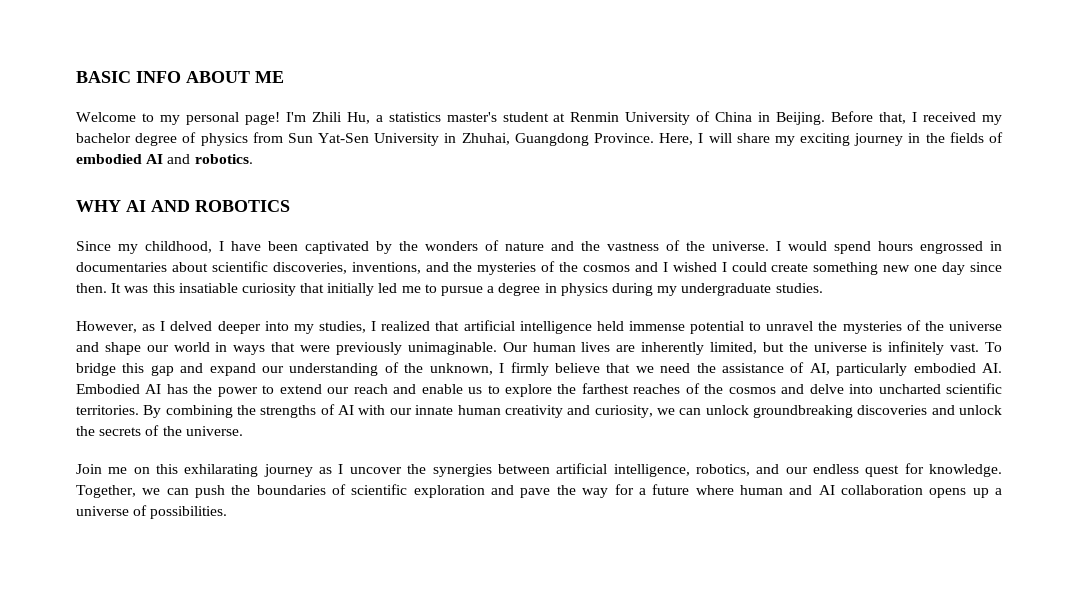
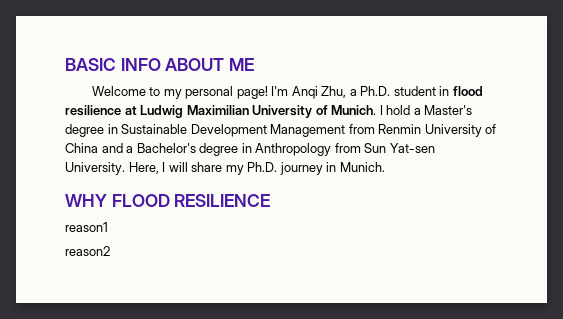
[311,111,1002,125] [76,132,654,146] Zhili Hu, a statistics master's student at Renmin University of China in Beijing. Before that, I received my bachelor degree of physics from Sun Yat-Sen University in Zhuhai, Guangdong Province. -> [291,86,483,99] [65,105,473,118] [65,124,497,137] [65,143,435,156] [65,162,125,175] Anqi Zhu, a Ph.D. student in flood resilience at Ludwig Maximilian University of Munich. I hold a Master's degree in Sustainable Development Management from Renmin University of China and a Bachelor's degree in Anthropology from Sun Yat-sen University.
[800,133,851,146] exciting -> [247,162,278,172] Ph.D.
[925,132,1003,143] [76,154,253,164] [76,200,290,212] [76,240,1002,254] [76,261,1003,275] [76,283,823,296] [76,320,1002,334] [76,341,1003,355] [76,362,1002,376] [76,383,1003,397] [76,404,1003,418] [76,425,243,436] [76,463,1003,477] [76,484,1002,498] [76,505,228,519] the fields of embodied AI and robotics. // WHY AI AND ROBOTICS // Since my childhood, I have been captivated by the wonders of nature and the vastness of the universe. I would spend hours engrossed in documentaries about scientific discoveries, inventions, and the mysteries of the cosmos and I wished I could create something new one day since then. It was this insatiable curiosity that initially led me to pursue a degree in physics during my undergraduate studies. // However, as I delved deeper into my studies, I realized that artificial intelligence held immense potential to unravel the mysteries of the universe and shape our world in ways that were previously unimaginable. Our human lives are inherently limited, but the universe is infinitely vast. To bridge this gap and expand our understanding of the unknown, I firmly believe that we need the assistance of AI, particularly embodied AI. Embodied AI has the power to extend our reach and enable us to explore the farthest reaches of the cosmos and delve into uncharted scientific territories. By combining the strengths of AI with our innate human creativity and curiosity, we can unlock groundbreaking discoveries and unlock the secrets of the universe. // Join me on this exhilarating journey as I uncover the synergies between artificial intelligence, robotics, and our endless quest for knowledge. Together, we can push the boundaries of scientific exploration and pave the way for a future where human and AI collaboration opens up a universe of possibilities. -> [339,162,385,172] [65,194,271,207] [65,222,108,232] [65,246,110,256] Munich. // WHY FLOOD RESILIENCE // reason1 // reason2

